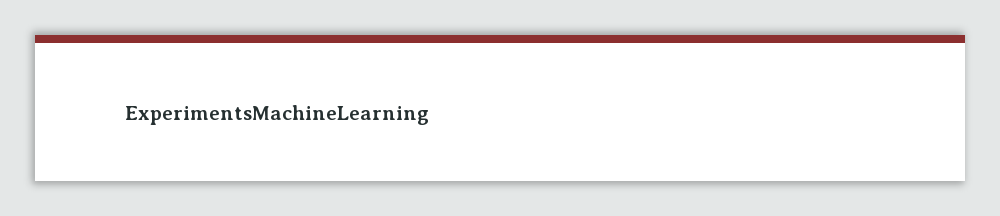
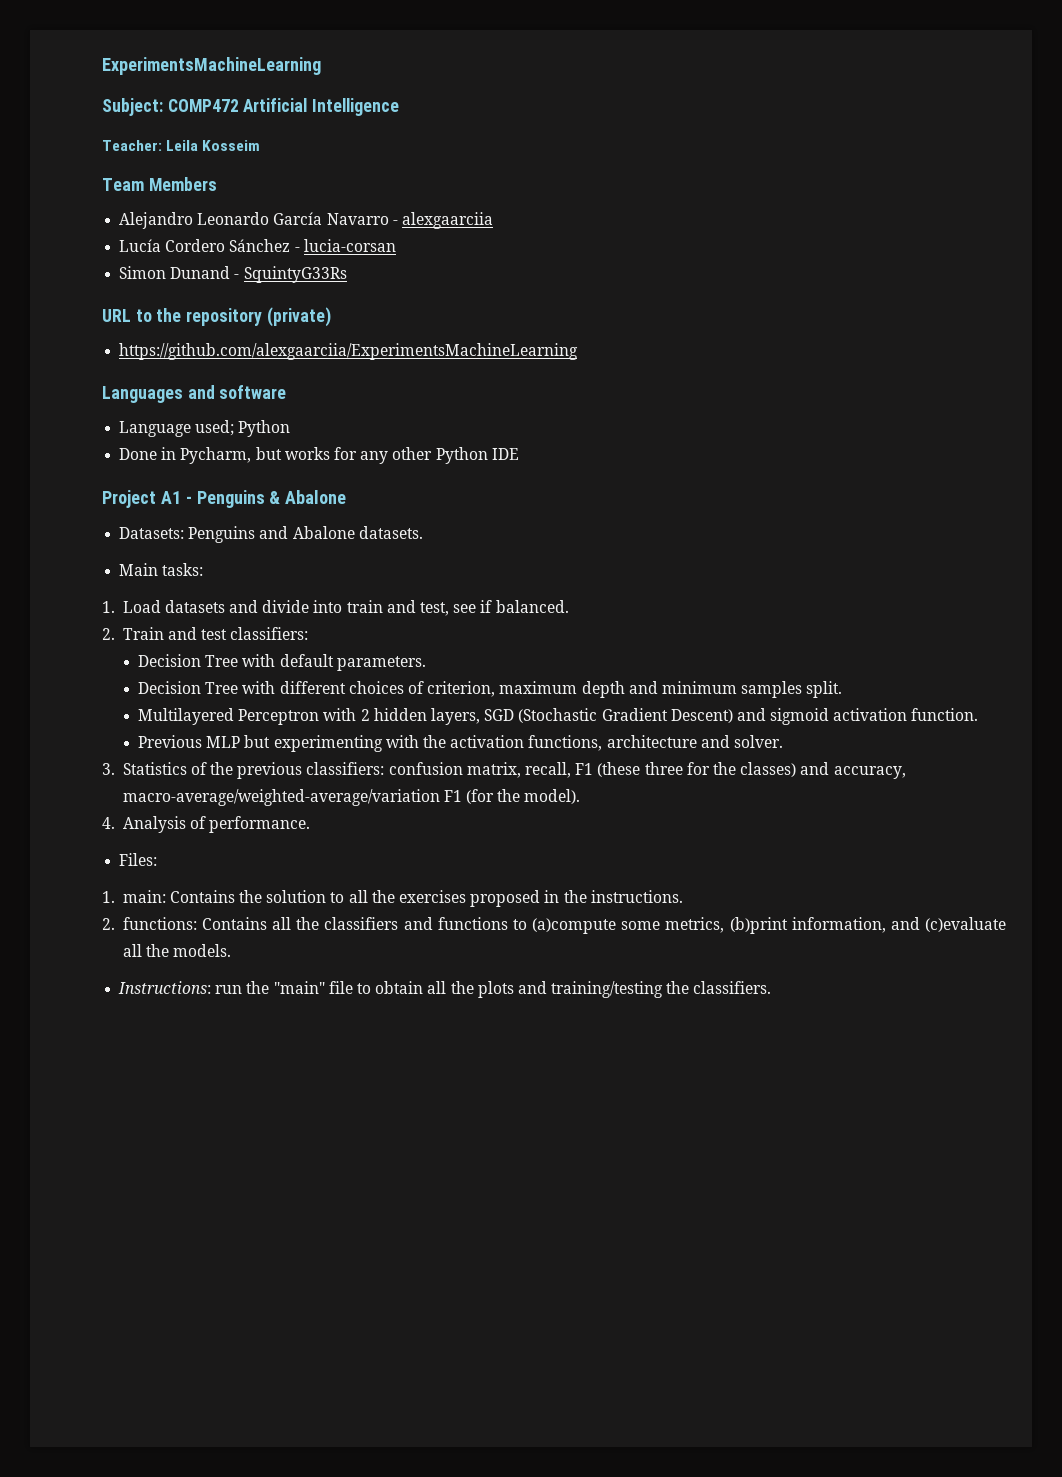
(429, 115) none -> [102,98,400,116] [102,140,261,151] [102,177,217,191] [119,212,493,229] [119,239,396,252] [119,266,347,283] [102,307,331,327] [119,343,579,360] [102,385,287,403] [119,420,291,437] [119,447,519,464] [102,490,347,508] [119,526,423,543] [119,563,204,576] [102,600,569,616] [102,627,309,640] [138,654,426,671] [138,681,843,698] [138,708,979,725] [138,735,783,752] [102,762,906,779] [122,789,581,806] [102,816,311,833] [119,853,158,866] [102,890,683,907] [102,917,1007,934] [122,944,232,957] [118,981,772,998] // Subject: COMP472 Artificial Intelligence // Teacher: Leila Kosseim // Team Members // Alejandro Leonardo García Navarro - alexgaarciia // Lucía Cordero Sánchez - lucia-corsan // Simon Dunand - SquintyG33Rs // URL to the repository (private) // https://github.com/alexgaarciia/ExperimentsMachineLearning // Languages and software // Language used; Python // Done in Pycharm, but works for any other Python IDE // Project A1 - Penguins & Abalone // Datasets: Penguins and Abalone datasets. // Main tasks: // 1. Load datasets and divide into train and test, see if balanced. // 2. Train and test classifiers: // Decision Tree with default parameters. // Decision Tree with different choices of criterion, maximum depth and minimum samples split. // Multilayered Perceptron with 2 hidden layers, SGD (Stochastic Gradient Descent) and sigmoid activation function. // Previous MLP but experimenting with the activation functions, architecture and solver. // 3. Statistics of the previous classifiers: confusion matrix, recall, F1 (these three for the classes) and accuracy, macro-average/weighted-average/variation F1 (for the model). // 4. Analysis of performance. // Files: // 1. main: Contains the solution to all the exercises proposed in the instructions. // 2. functions: Contains all the classifiers and functions to (a)compute some metrics, (b)print information, and (c)evaluate all the models. // Instructions: run the "main" file to obtain all the plots and training/testing the classifiers.

